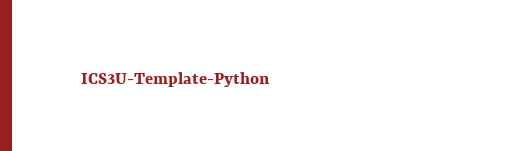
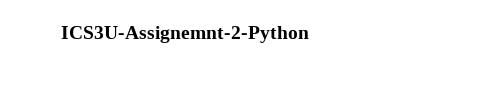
[81,72,270,87] ICS3U-Template-Python -> [61,26,309,43] ICS3U-Assignemnt-2-Python

